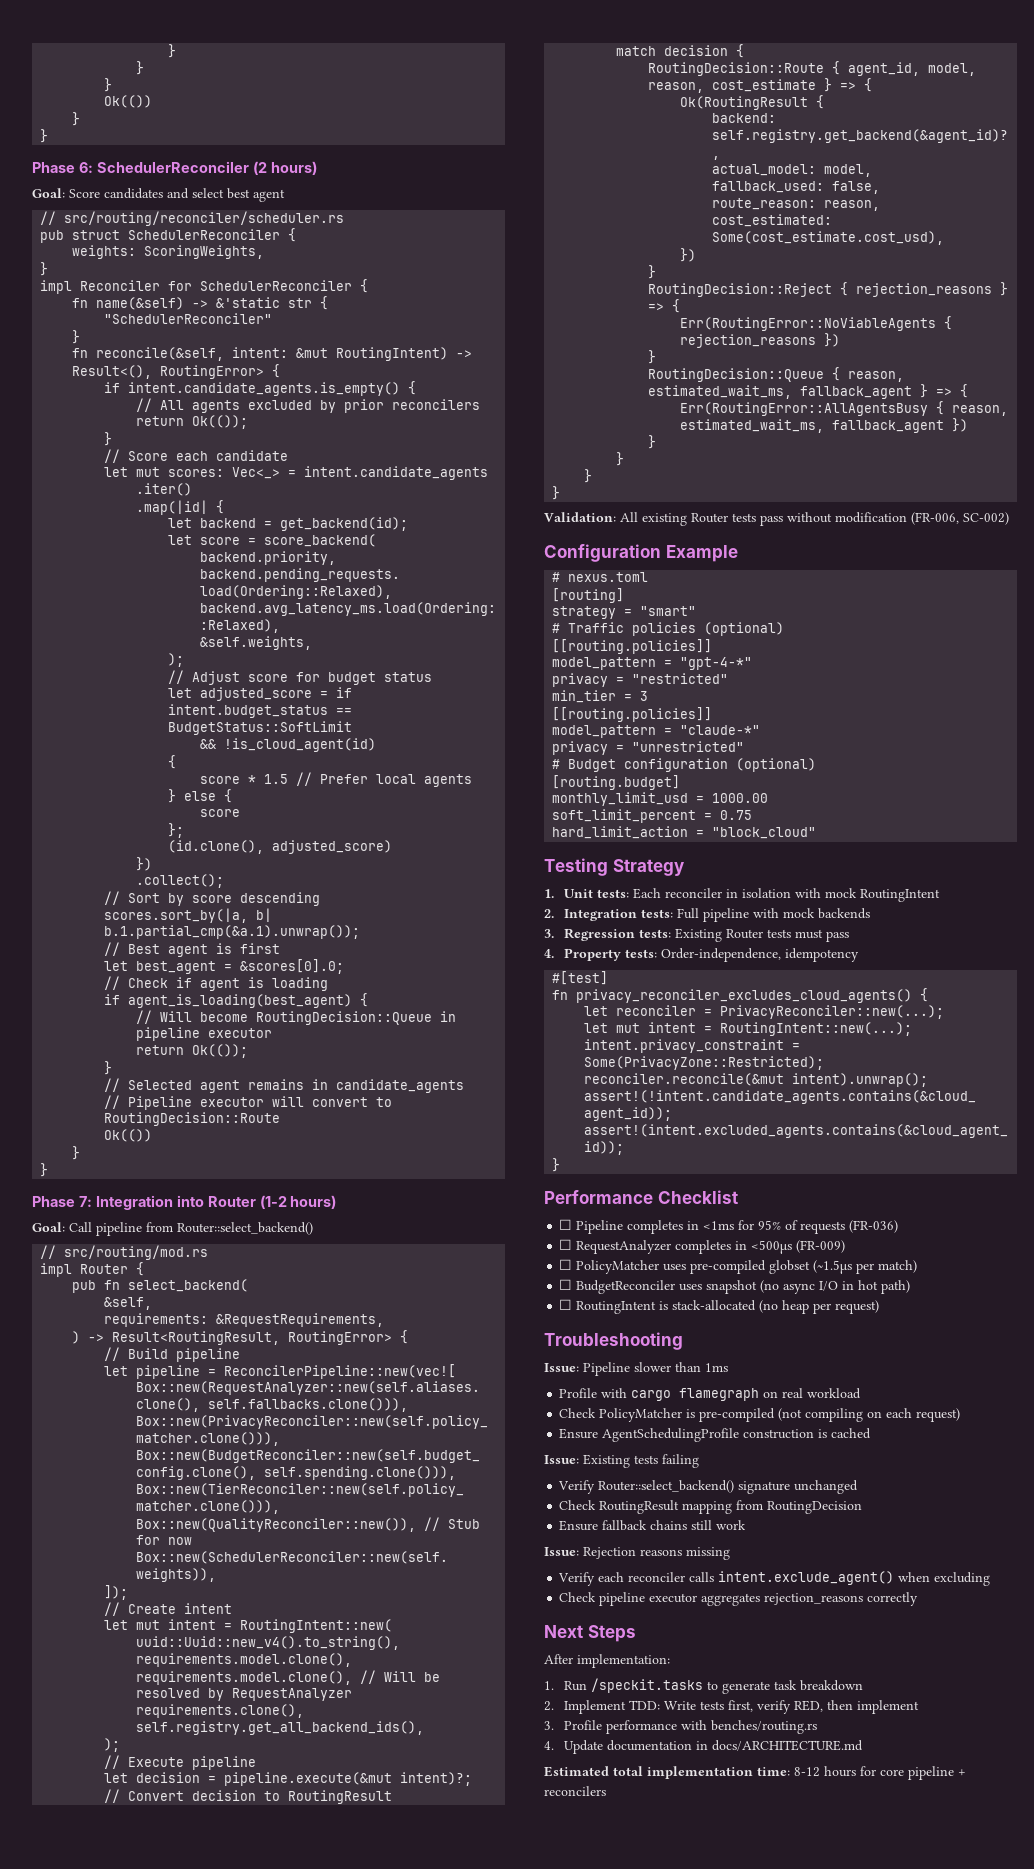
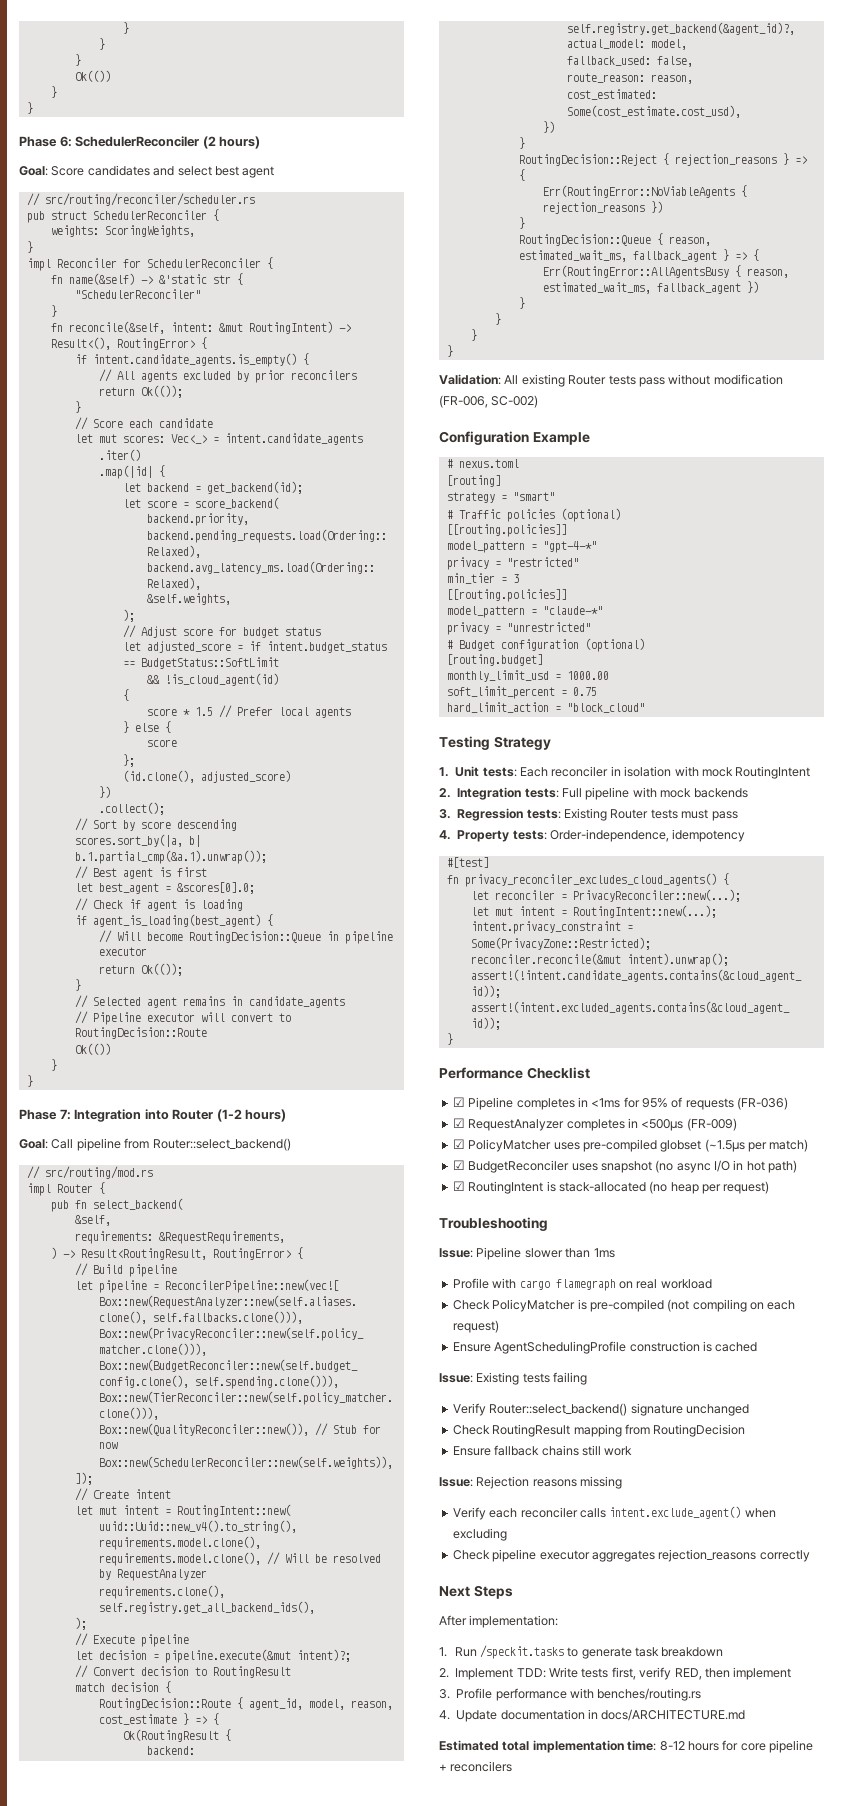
[559,1219,573,1230] ☐ -> [452,1097,465,1107] ☑
[559,1239,573,1250] ☐ -> [452,1118,465,1128] ☑
[559,1259,573,1270] ☐ -> [452,1139,465,1149] ☑
[559,1279,573,1290] ☐ -> [452,1160,465,1170] ☑
[559,1299,573,1310] ☐ -> [452,1181,465,1191] ☑

